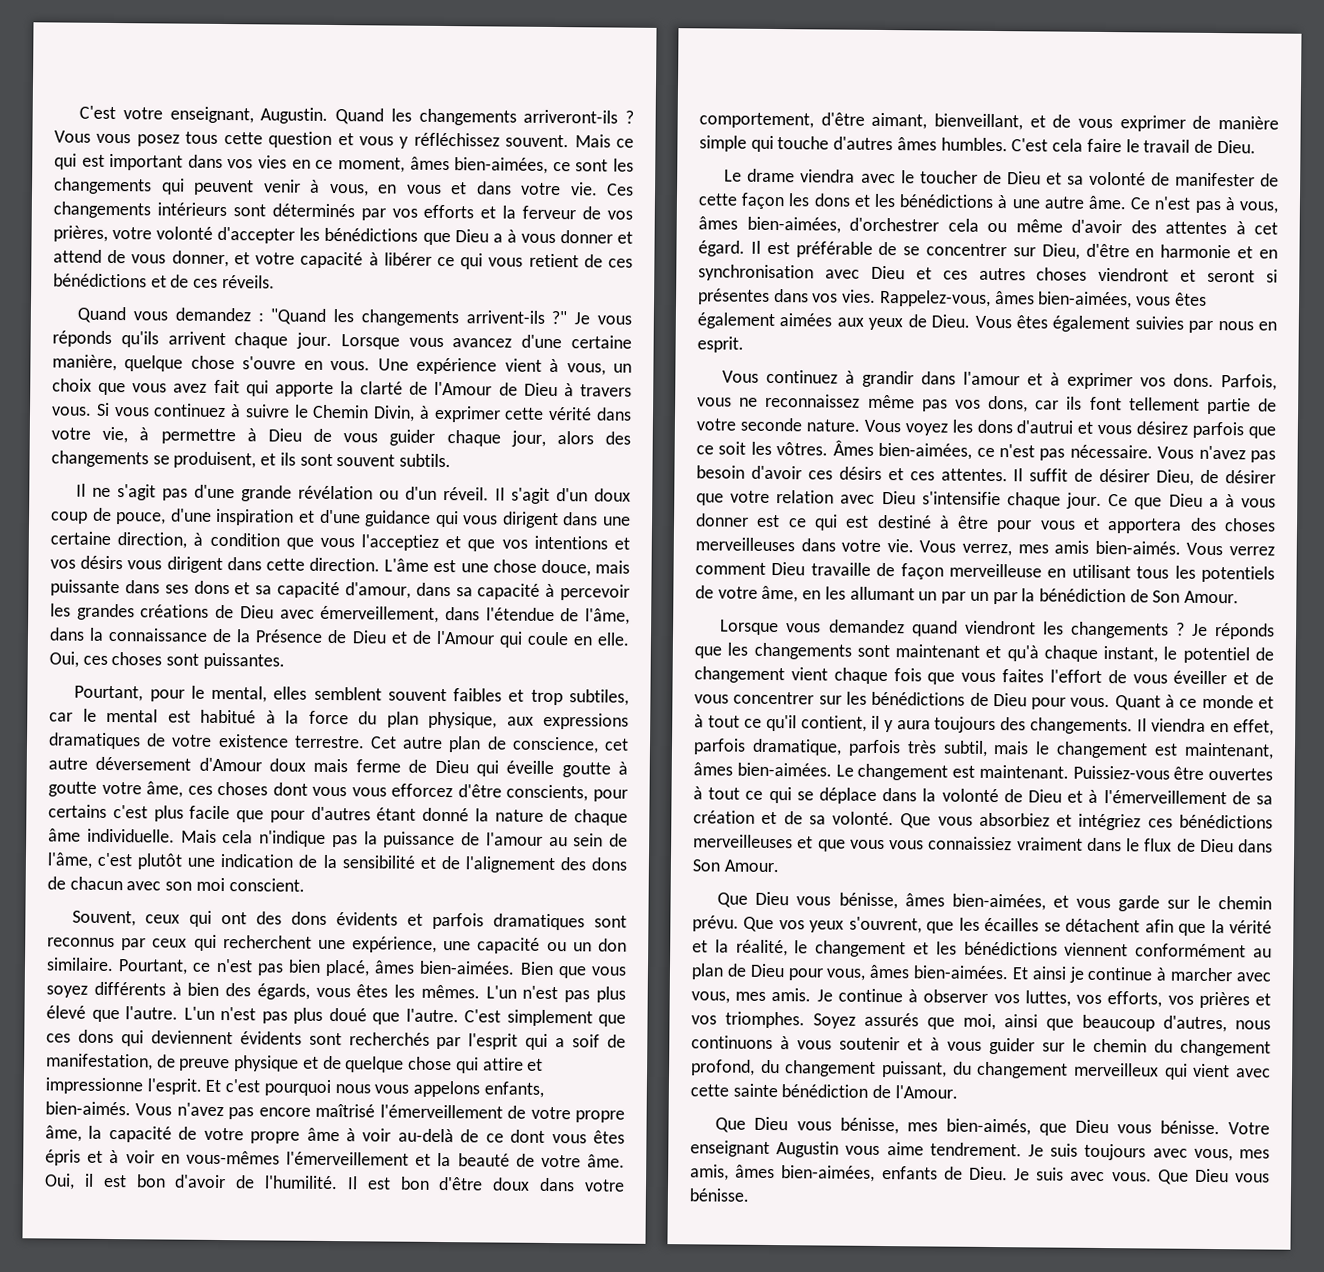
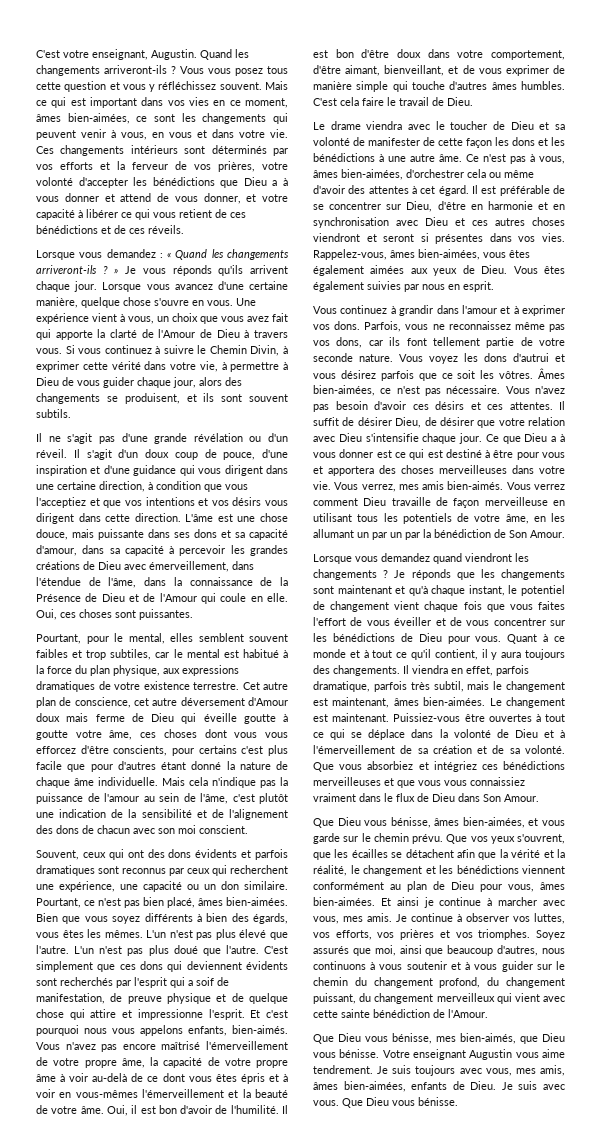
[77,306,127,324] Quand -> [36,250,75,260] Lorsque
[270,308,568,327] "Quand les changements arrivent-ils ?" -> [167,249,289,260] [36,265,119,274] « Quand les changements arriveront-ils ? »

